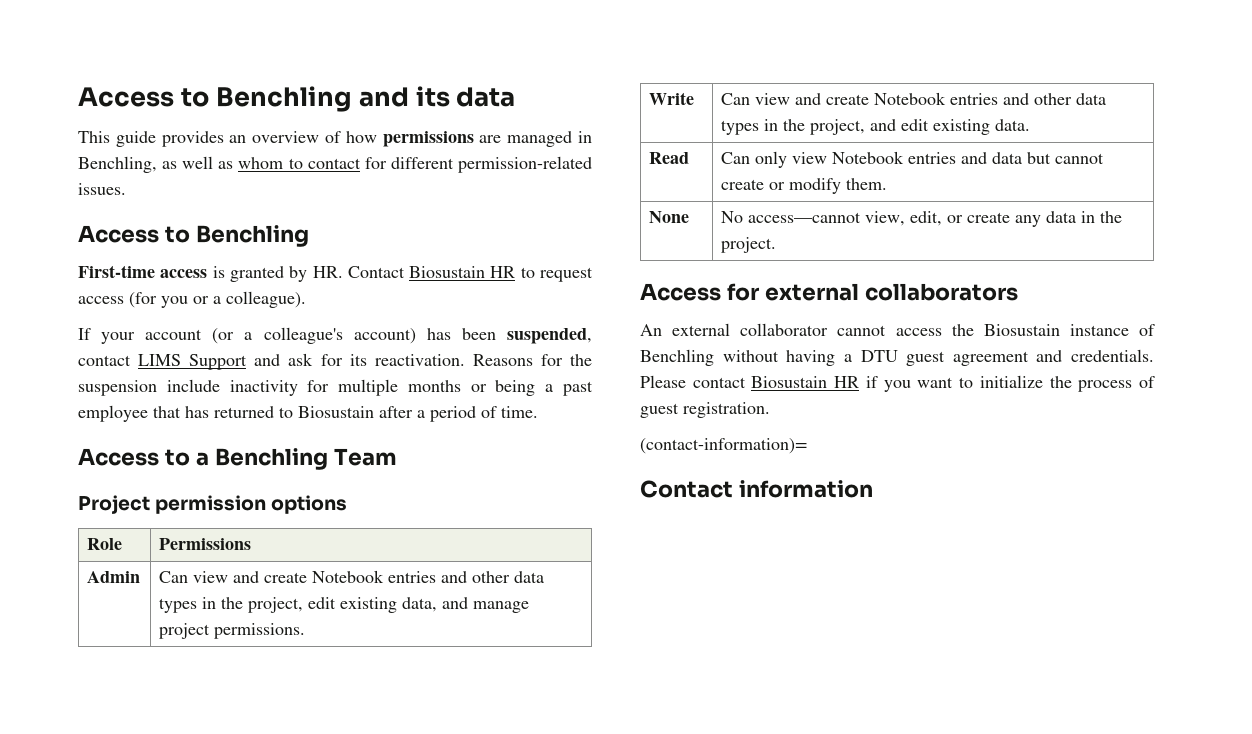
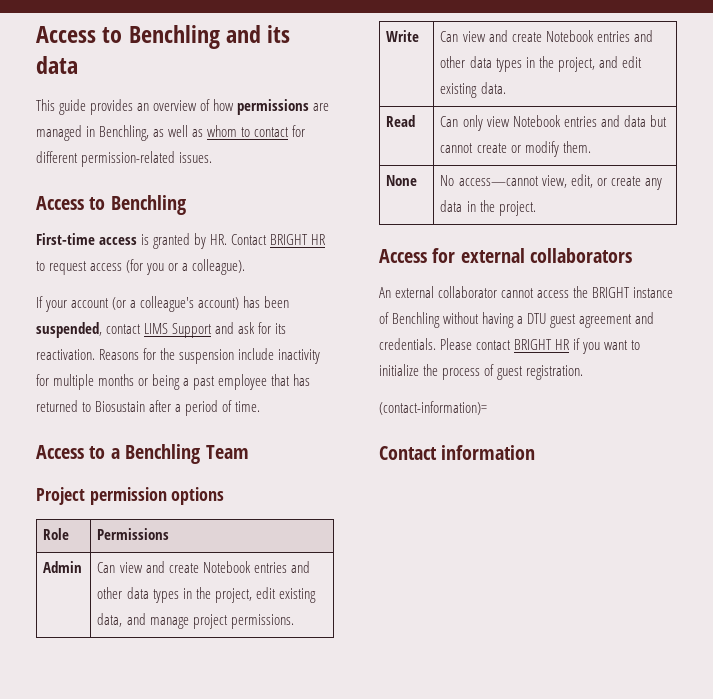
[409,266,486,278] Biosustain -> [270,234,309,245] BRIGHT
[983,324,1060,336] Biosustain -> [592,287,631,298] BRIGHT
[751,376,828,388] Biosustain -> [514,339,553,350] BRIGHT

